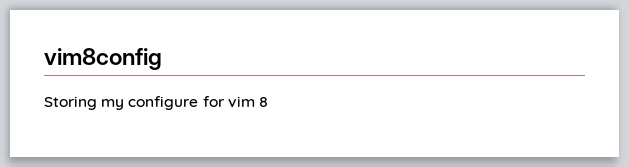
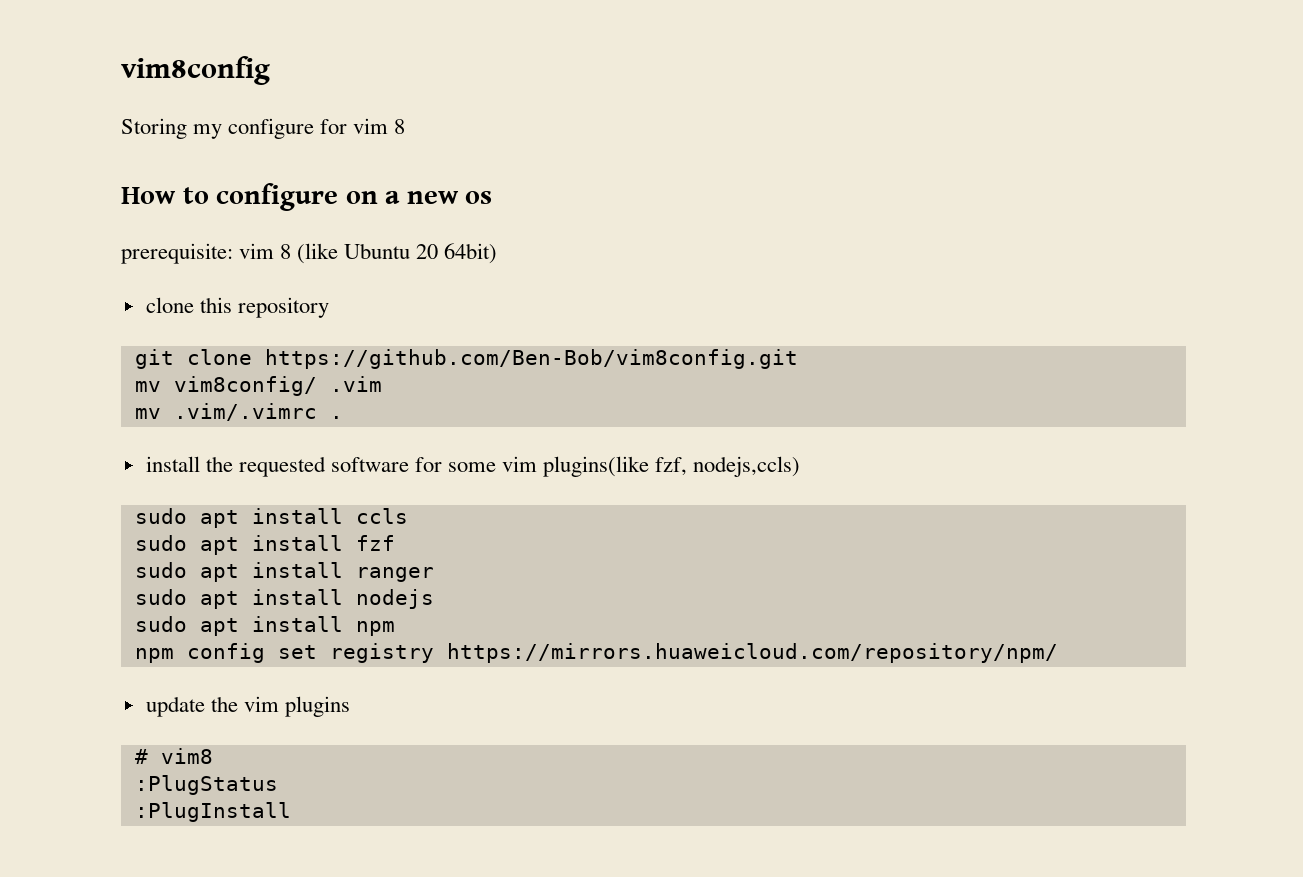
(268, 102) none -> [121,183,493,211] [121,243,498,264] [145,297,329,318] [134,349,798,369] [134,376,382,396] [134,403,343,421] [145,456,801,477] [134,508,408,528] [134,535,395,555] [134,562,434,582] [134,589,434,609] [134,616,395,636] [134,643,1058,663] [145,696,350,717] [134,748,213,764] [134,775,278,795] [134,802,291,822] // How to configure on a new os // prerequisite: vim 8 (like Ubuntu 20 64bit) // clone this repository // git clone https://github.com/Ben-Bob/vim8config.git // mv vim8config/ .vim // mv .vim/.vimrc . // install the requested software for some vim plugins(like fzf, nodejs,ccls) // sudo apt install ccls // sudo apt install fzf // sudo apt install ranger // sudo apt install nodejs // sudo apt install npm // npm config set registry https://mirrors.huaweicloud.com/repository/npm/ // update the vim plugins // # vim8 // :PlugStatus // :PlugInstall

